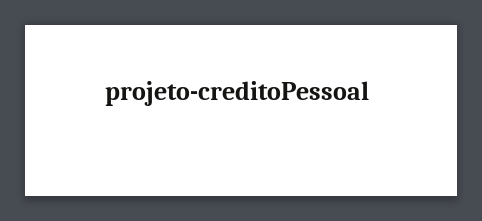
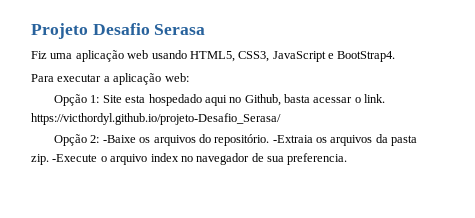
[105,81,369,106] projeto-creditoPessoal -> [31,23,206,39] [31,50,396,62] [31,73,189,85] [54,94,386,106] [31,113,281,125] [54,134,418,146] [31,153,348,165] Projeto Desafio Serasa // Fiz uma aplicação web usando HTML5, CSS3, JavaScript e BootStrap4. // Para executar a aplicação web: // Opção 1: Site esta hospedado aqui no Github, basta acessar o link. https://victhordyl.github.io/projeto-Desafio_Serasa/ // Opção 2: -Baixe os arquivos do repositório. -Extraia os arquivos da pasta zip. -Execute o arquivo index no navegador de sua preferencia.

